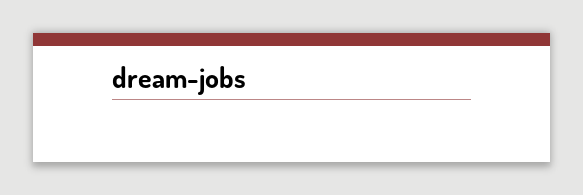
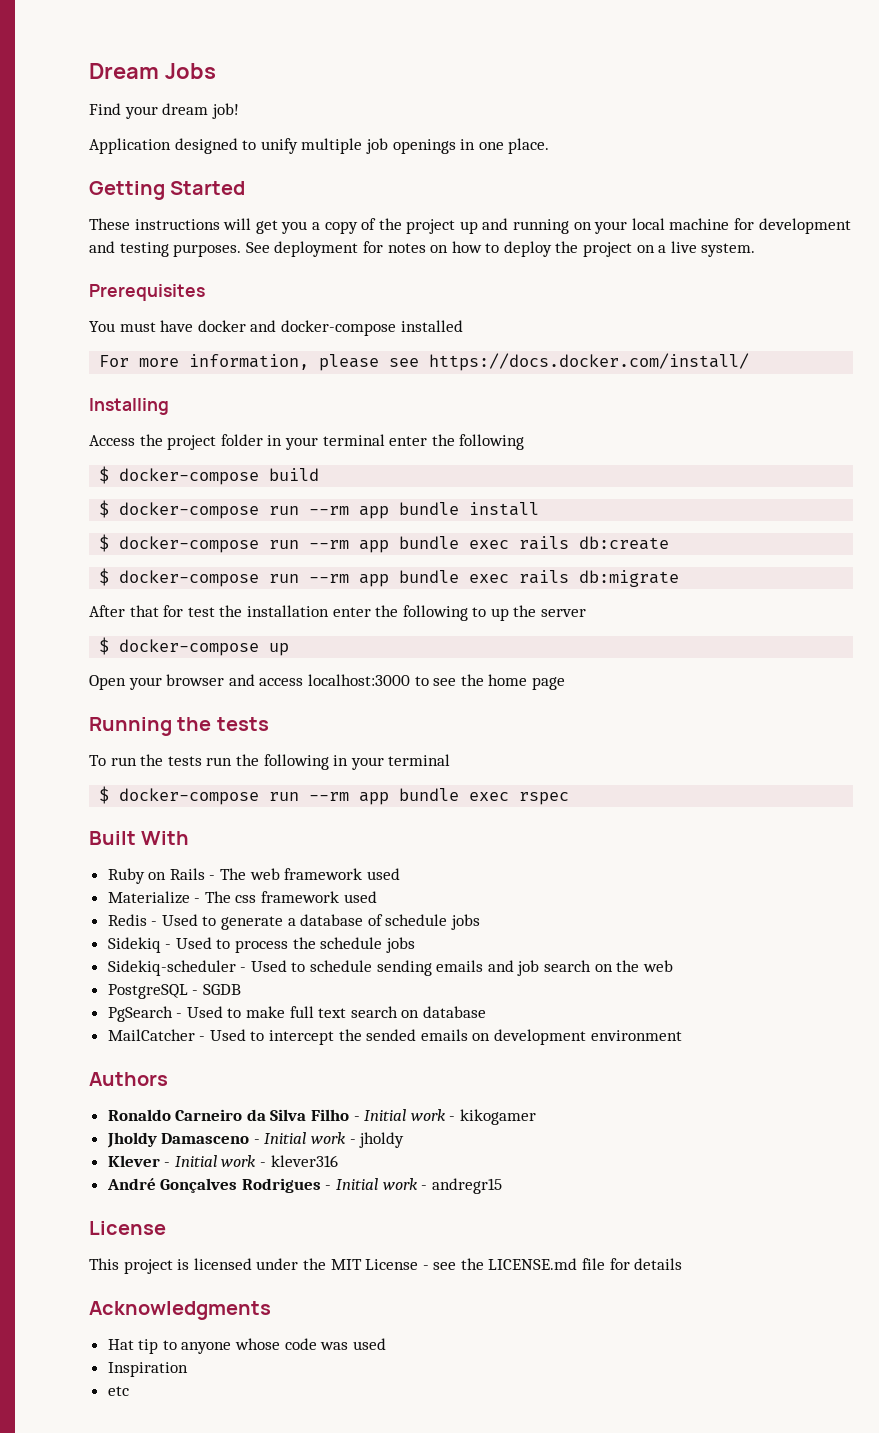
[112,66,246,95] dream-jobs -> [89,63,216,79] [89,103,239,119] [89,138,550,154] [89,181,246,200] [89,218,851,234] [89,241,756,257] [89,284,205,301] [89,320,463,336] [99,353,750,371] [89,398,169,415] [89,434,525,450] [99,466,320,485] [99,500,540,519] [99,534,670,553] [99,568,680,587] [89,605,587,621] [99,637,290,656] [89,674,565,690] [89,717,269,736] [89,754,451,770] [99,786,570,805] [89,831,190,845] [107,868,400,884] [107,891,377,904] [107,914,481,930] [107,937,415,953] [107,960,673,976] [107,984,241,999] [107,1006,487,1022] [107,1029,682,1045] [89,1072,168,1086] [107,1109,537,1125] [106,1132,405,1148] [107,1155,338,1167] [106,1178,502,1194] [89,1221,166,1235] [89,1258,683,1274] [89,1301,271,1320] [107,1338,386,1354] [107,1362,188,1377] [107,1386,129,1396] Dream Jobs // Find your dream job! // Application designed to unify multiple job openings in one place. // Getting Started // These instructions will get you a copy of the project up and running on your local machine for development and testing purposes. See deployment for notes on how to deploy the project on a live system. // Prerequisites // You must have docker and docker-compose installed // For more information, please see https://docs.docker.com/install/ // Installing // Access the project folder in your terminal enter the following // $ docker-compose build // $ docker-compose run --rm app bundle install // $ docker-compose run --rm app bundle exec rails db:create // $ docker-compose run --rm app bundle exec rails db:migrate // After that for test the installation enter the following to up the server // $ docker-compose up // Open your browser and access localhost:3000 to see the home page // Running the tests // To run the tests run the following in your terminal // $ docker-compose run --rm app bundle exec rspec // Built With // Ruby on Rails - The web framework used // Materialize - The css framework used // Redis - Used to generate a database of schedule jobs // Sidekiq - Used to process the schedule jobs // Sidekiq-scheduler - Used to schedule sending emails and job search on the web // PostgreSQL - SGDB // PgSearch - Used to make full text search on database // MailCatcher - Used to intercept the sended emails on development environment // Authors // Ronaldo Carneiro da Silva Filho - Initial work - kikogamer // Jholdy Damasceno - Initial work - jholdy // Klever - Initial work - klever316 // André Gonçalves Rodrigues - Initial work - andregr15 // License // This project is licensed under the MIT License - see the LICENSE.md file for details // Acknowledgments // Hat tip to anyone whose code was used // Inspiration // etc

